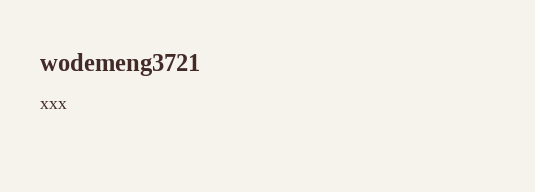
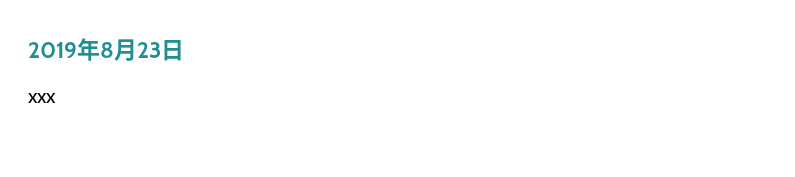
[40,53,200,76] wodemeng3721 -> [28,38,184,61] 2019年8月23日

